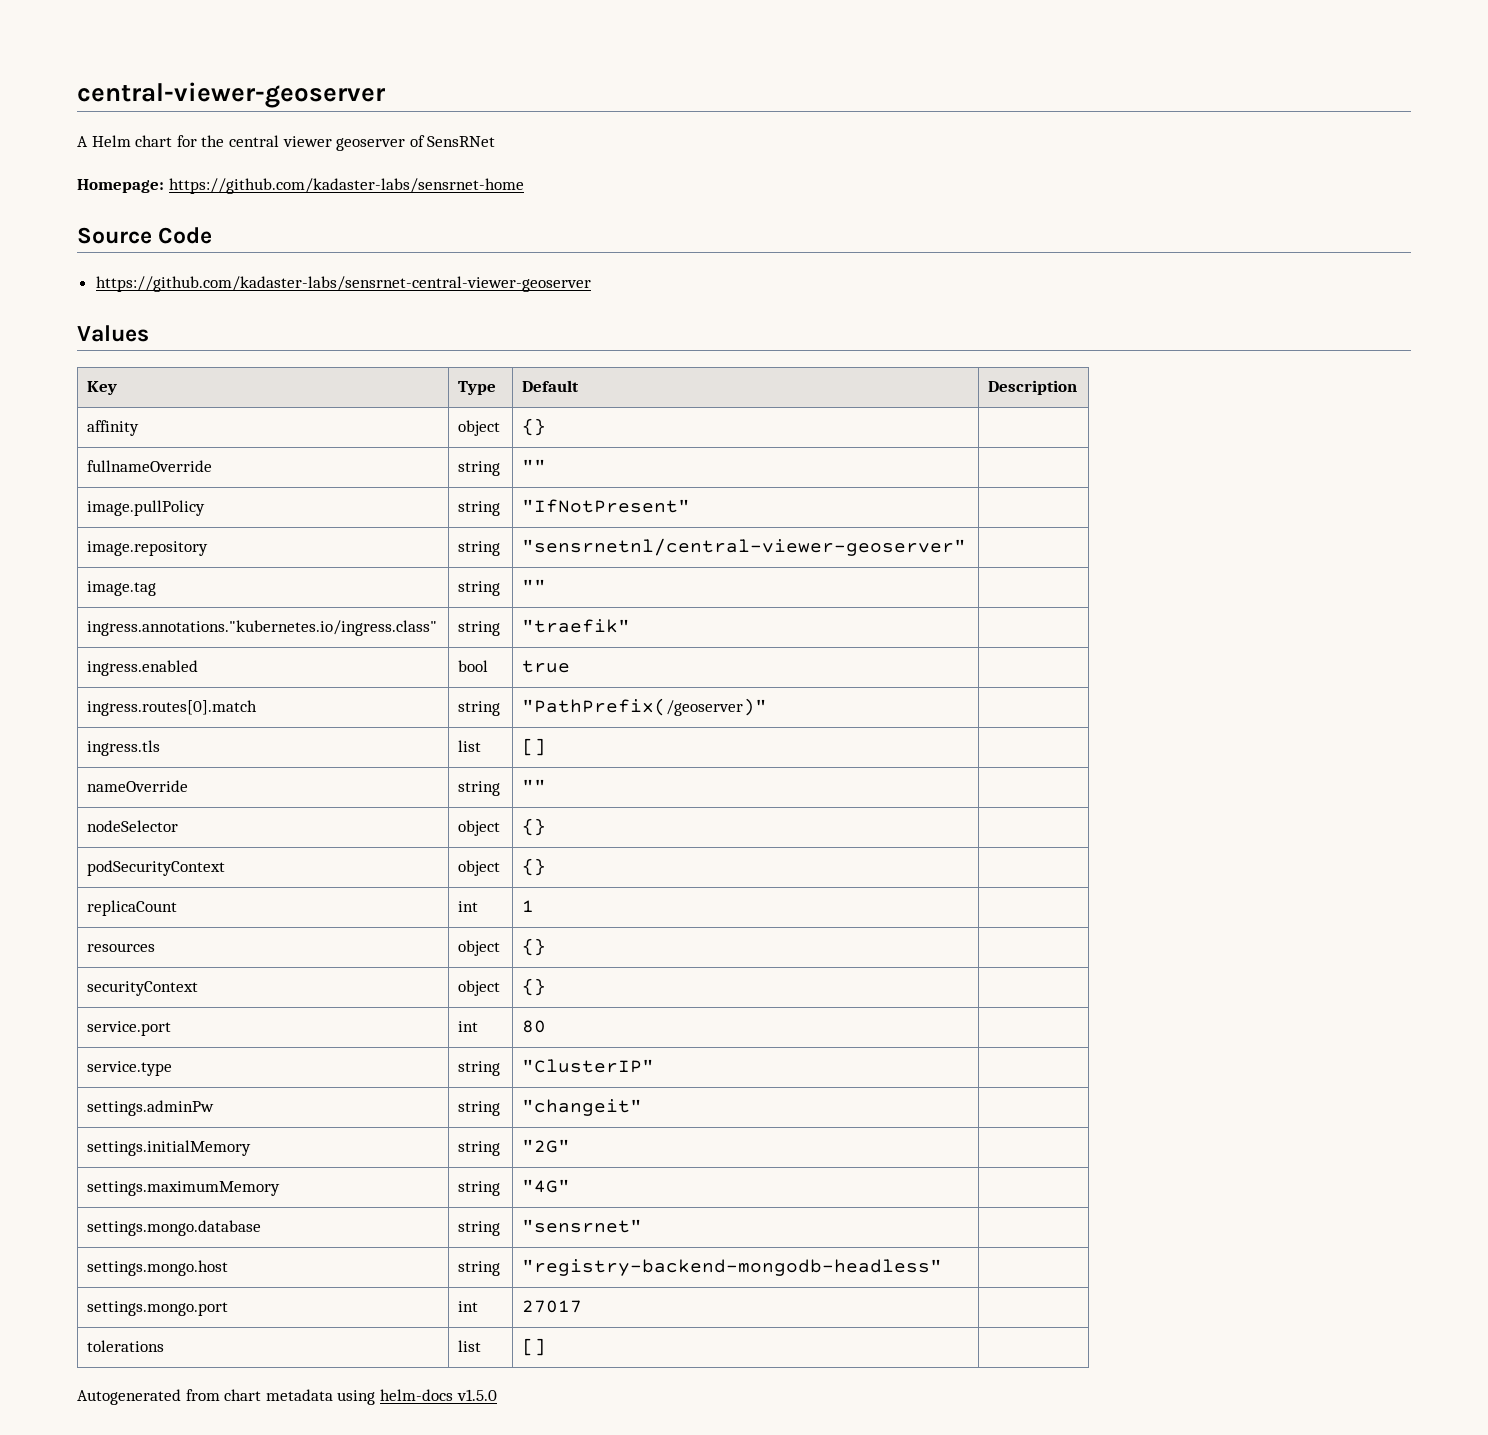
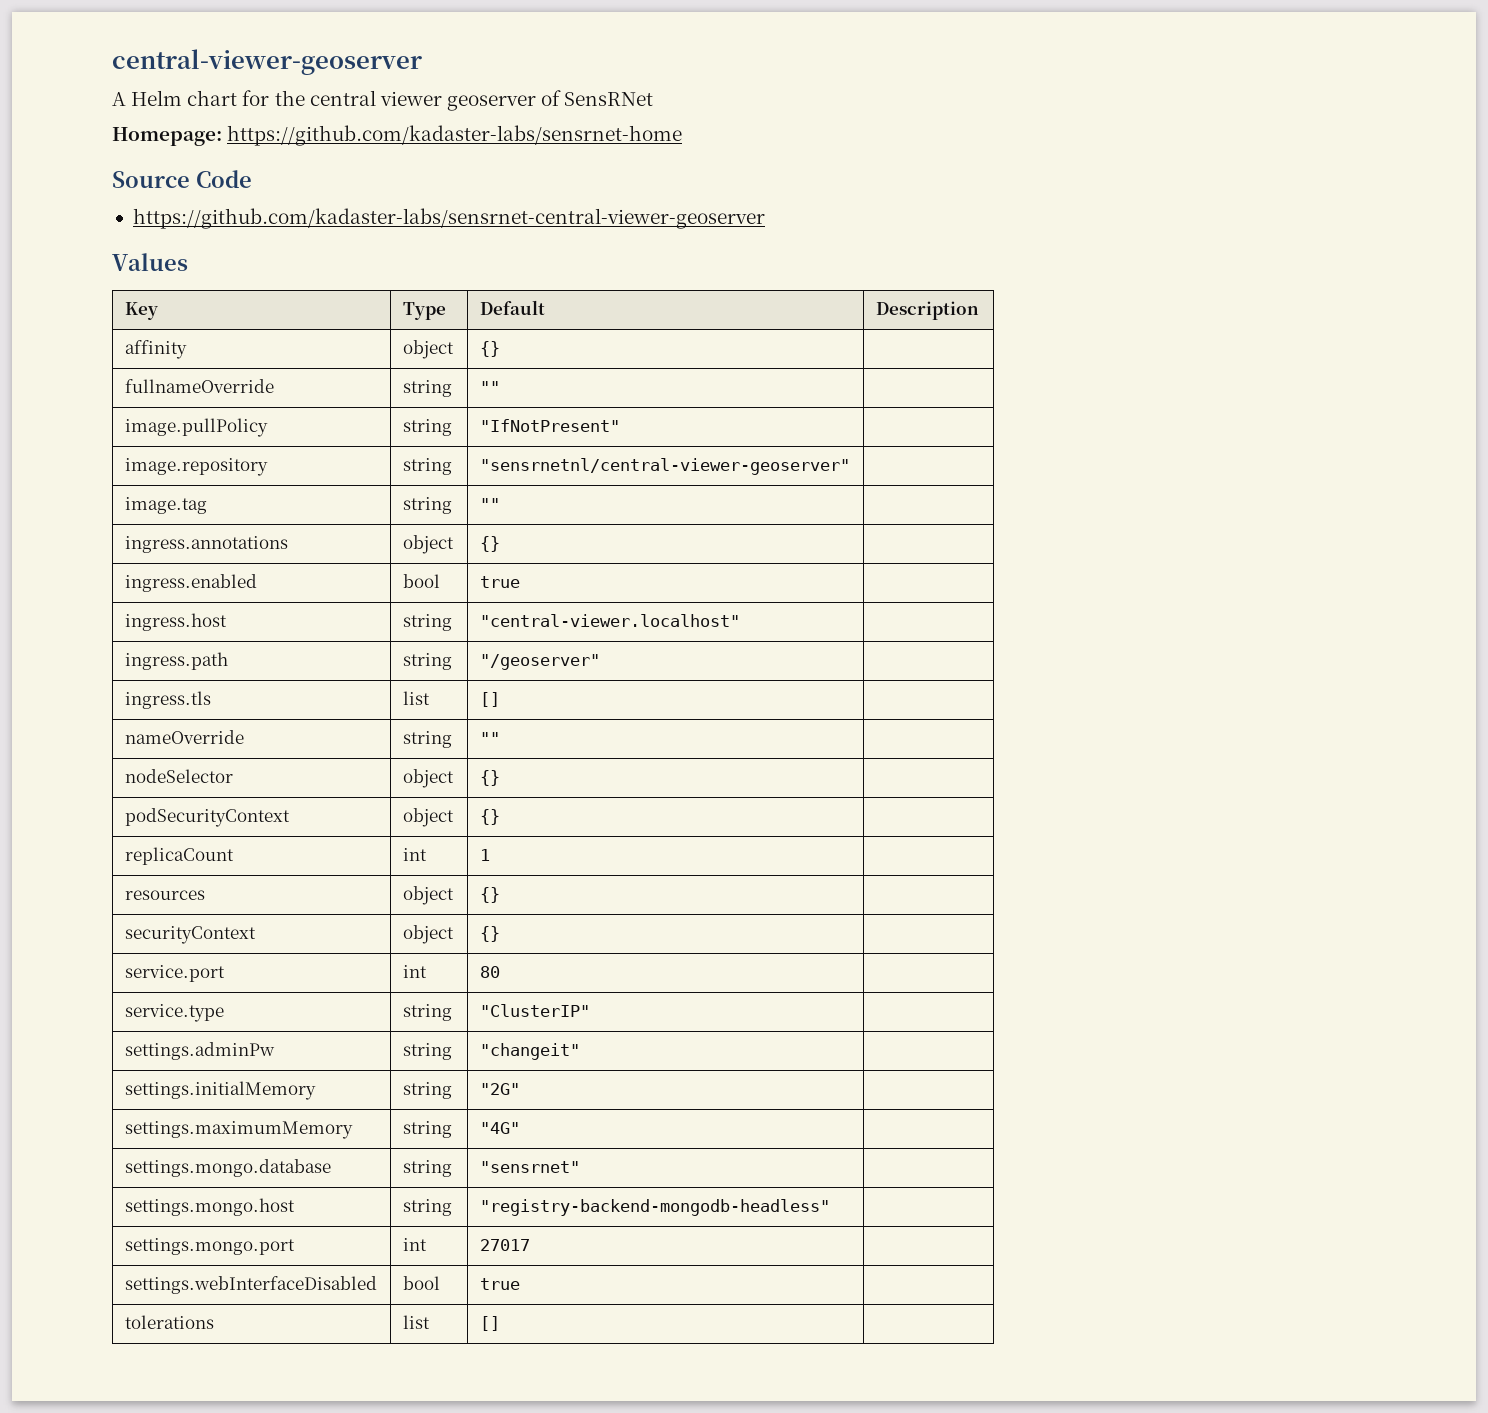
[87,620,438,636] [458,621,501,636] [522,619,631,633] ingress.annotations."kubernetes.io/ingress.class" | string | "traefik" -> [124,536,288,553] [402,535,454,554] [479,536,500,552] ingress.annotations | object | {}
[87,700,258,716] [458,701,501,716] [522,698,768,716] ingress.routes[0].match | string | "PathPrefix(/geoserver)" -> [124,613,227,631] [402,614,452,631] [479,614,740,627] [124,652,228,670] [402,653,452,670] [479,654,600,670] ingress.host | string | "central-viewer.localhost" | // ingress.path | string | "/geoserver"
(583, 1306) none -> [124,1276,377,1294] [402,1276,440,1290] [479,1278,520,1290] // settings.webInterfaceDisabled | bool | true |
[77,1389,497,1405] // Autogenerated from chart metadata using helm-docs v1.5.0 -> (500, 1323) none

